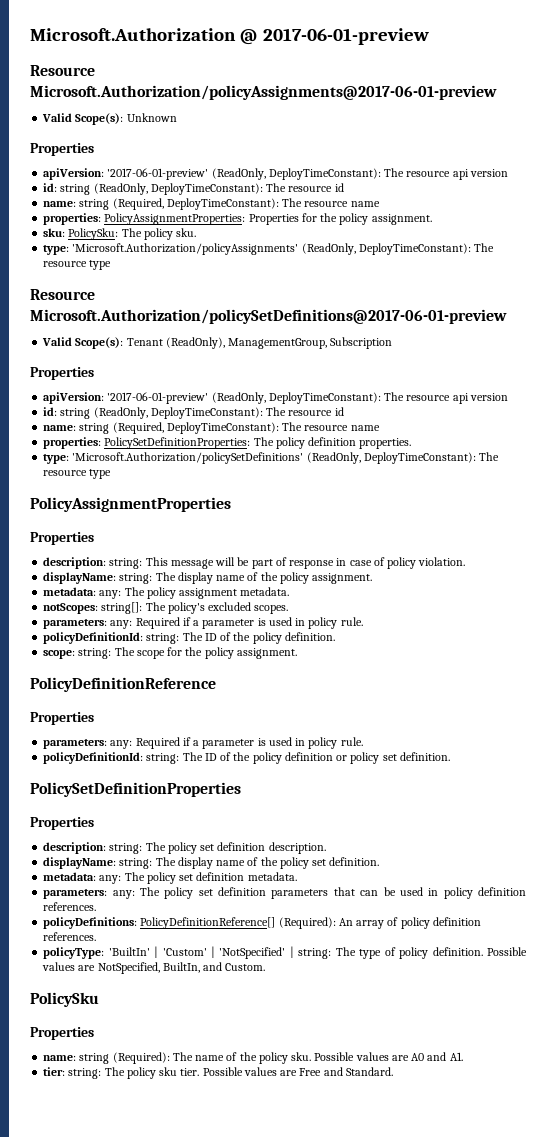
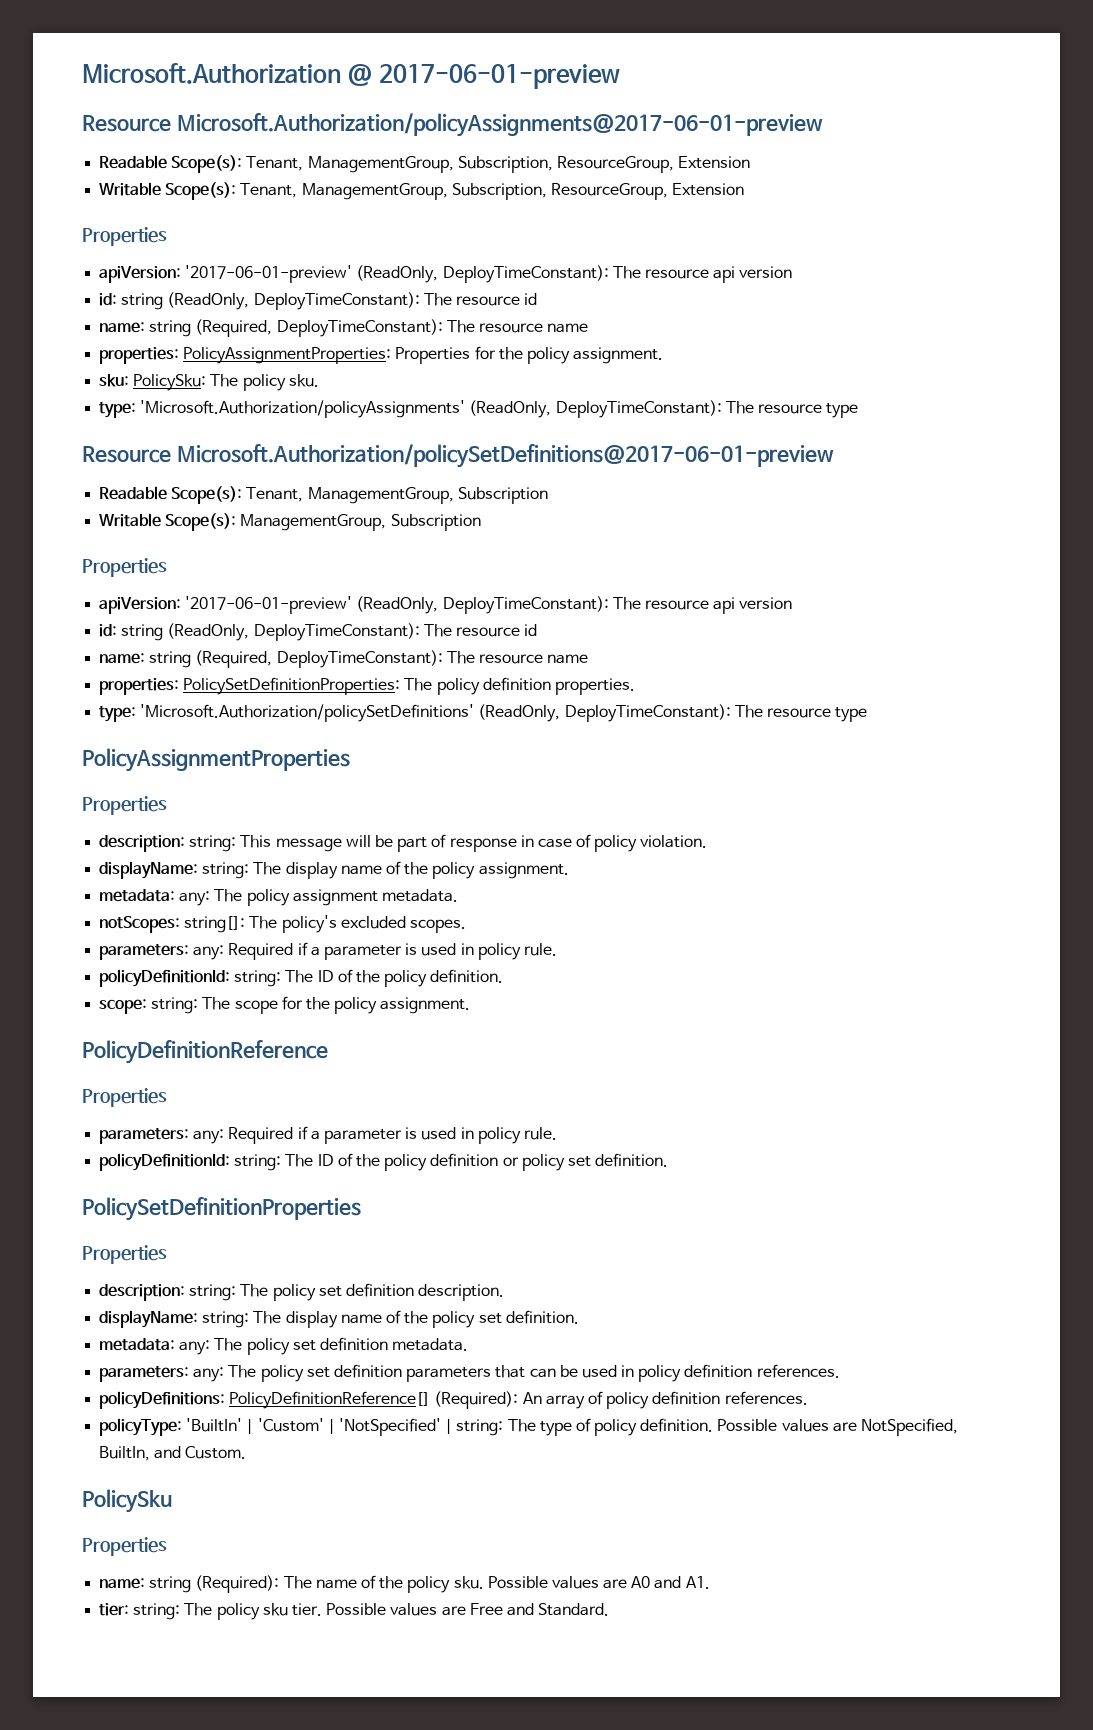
[42,113,177,125] Valid Scope(s): Unknown -> [99,155,751,173] [99,182,745,200] Readable Scope(s): Tenant, ManagementGroup, Subscription, ResourceGroup, Extension // Writable Scope(s): Tenant, ManagementGroup, Subscription, ResourceGroup, Extension
[42,337,225,349] Valid Scope(s): Tenant (ReadOnly), -> [99,486,548,504] [99,513,237,531] Readable Scope(s): Tenant, ManagementGroup, Subscription // Writable Scope(s):

